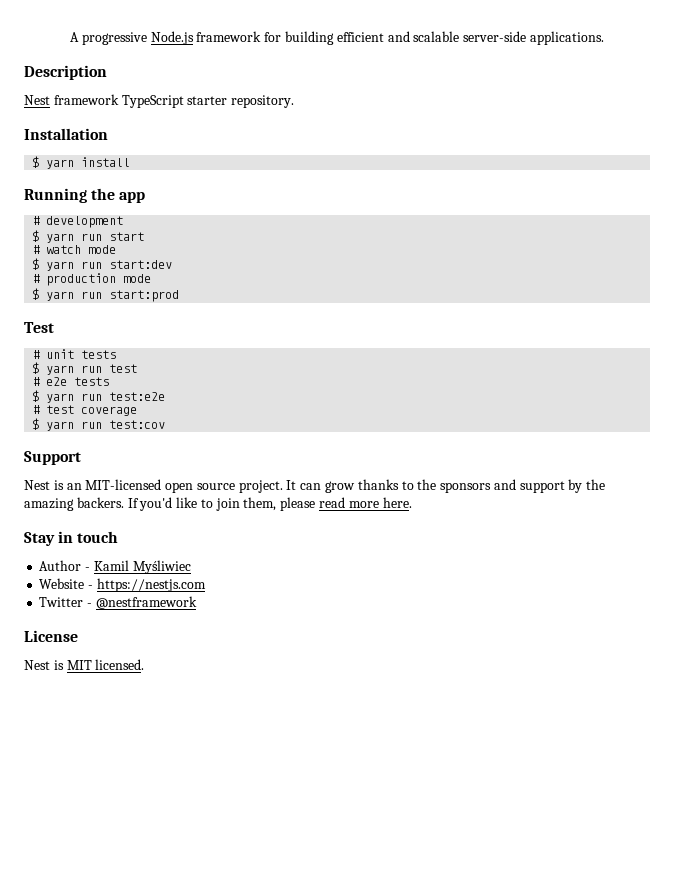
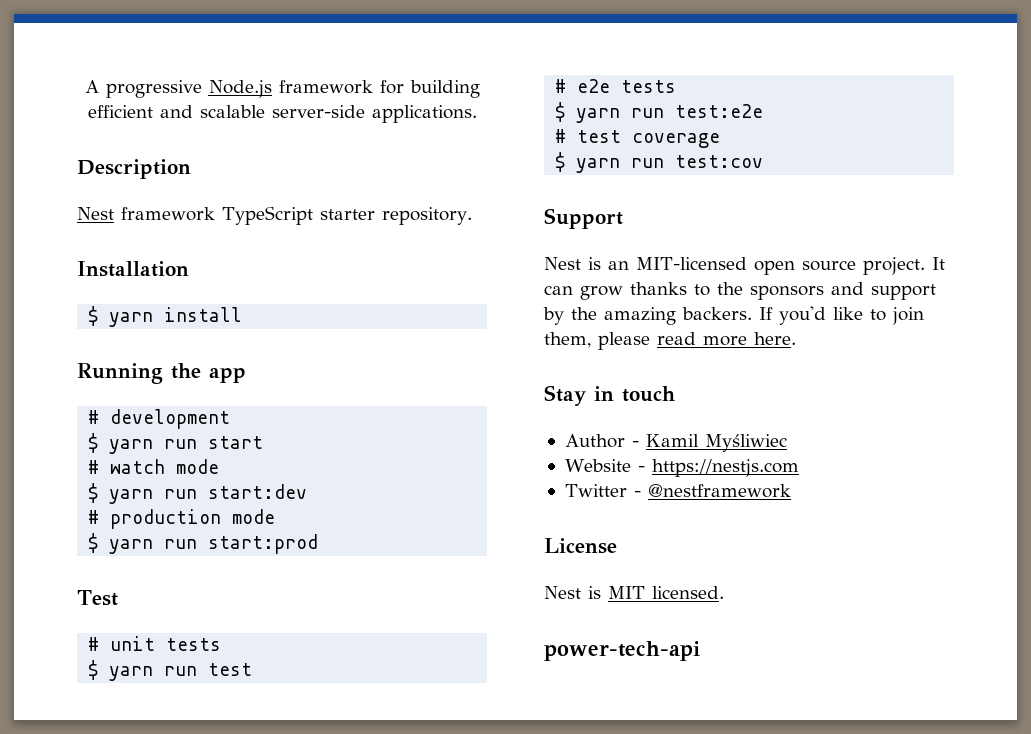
(145, 664) none -> [544,641,700,661] // power-tech-api

